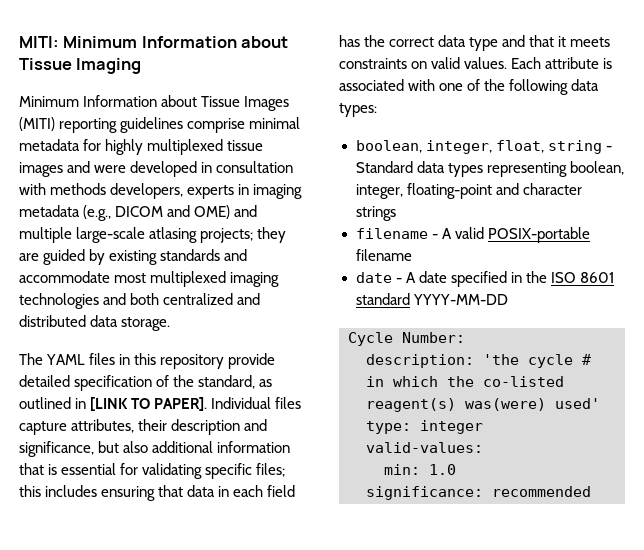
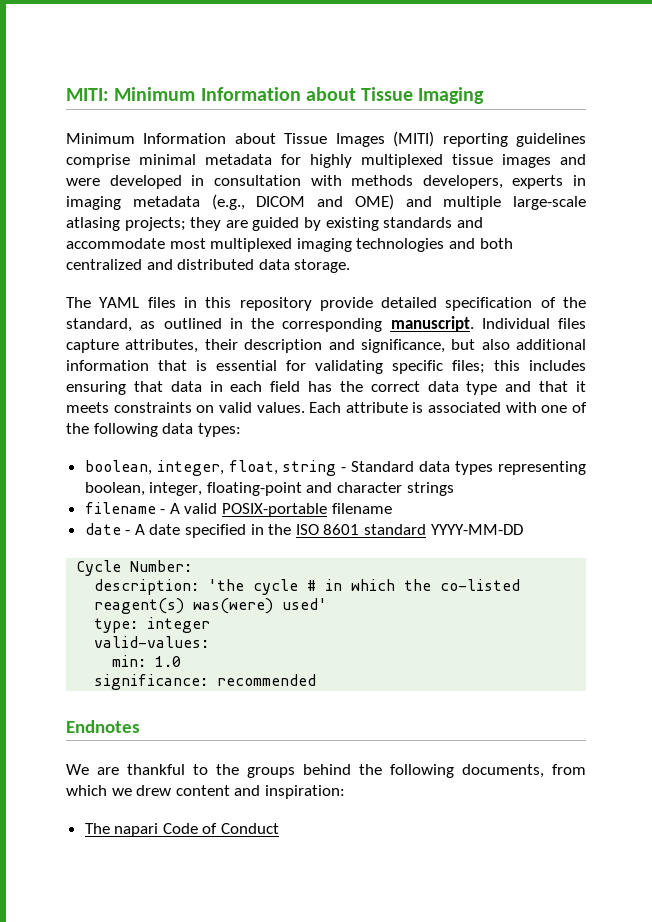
[90,397,208,411] [LINK TO PAPER]. -> [251,316,474,332] the corresponding manuscript.
(591, 491) none -> [66,720,140,733] [66,764,586,778] [66,785,345,799] [84,823,280,837] // Endnotes // We are thankful to the groups behind the following documents, from which we drew content and inspiration: // The napari Code of Conduct

